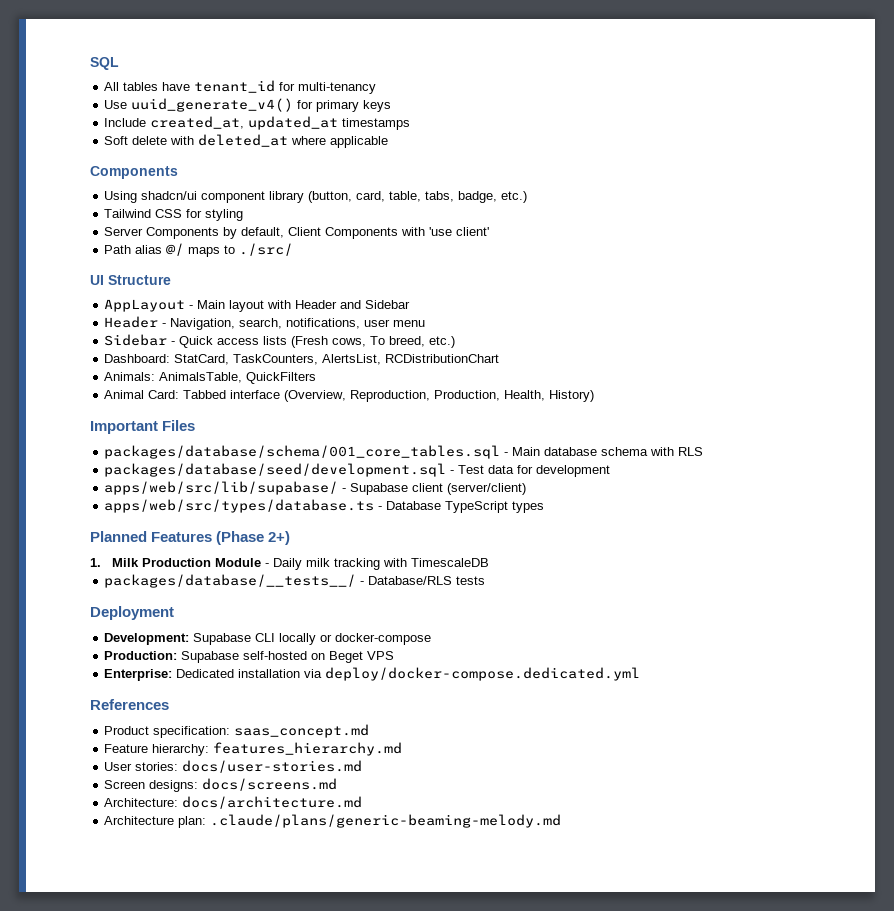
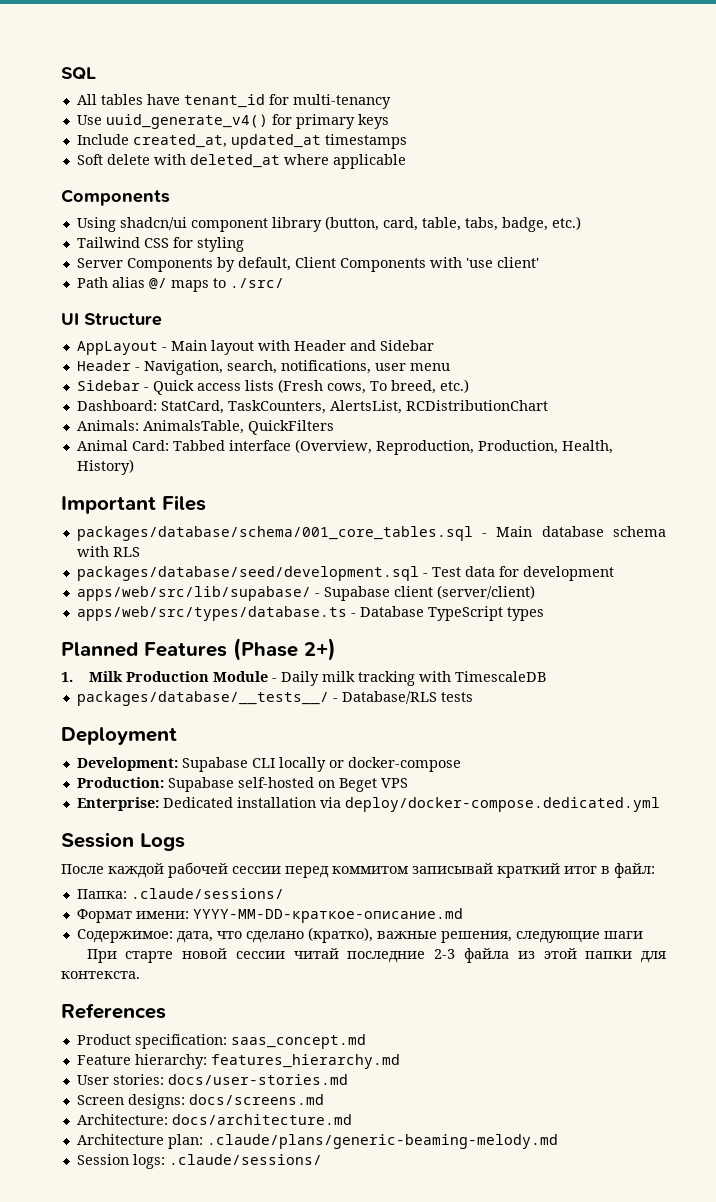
(641, 674) none -> [61,832,185,851] [61,862,655,878] [76,888,284,899] [76,908,463,923] [76,927,643,943] [86,948,666,963] [61,971,140,979] // Session Logs // После каждой рабочей сессии перед коммитом записывай краткий итог в файл: // Папка: .claude/sessions/ // Формат имени: YYYY-MM-DD-краткое-описание.md // Содержимое: дата, что сделано (кратко), важные решения, следующие шаги // При старте новой сессии читай последние 2-3 файла из этой папки для контекста.
(562, 821) none -> [76,1154,322,1169] // Session logs: .claude/sessions/

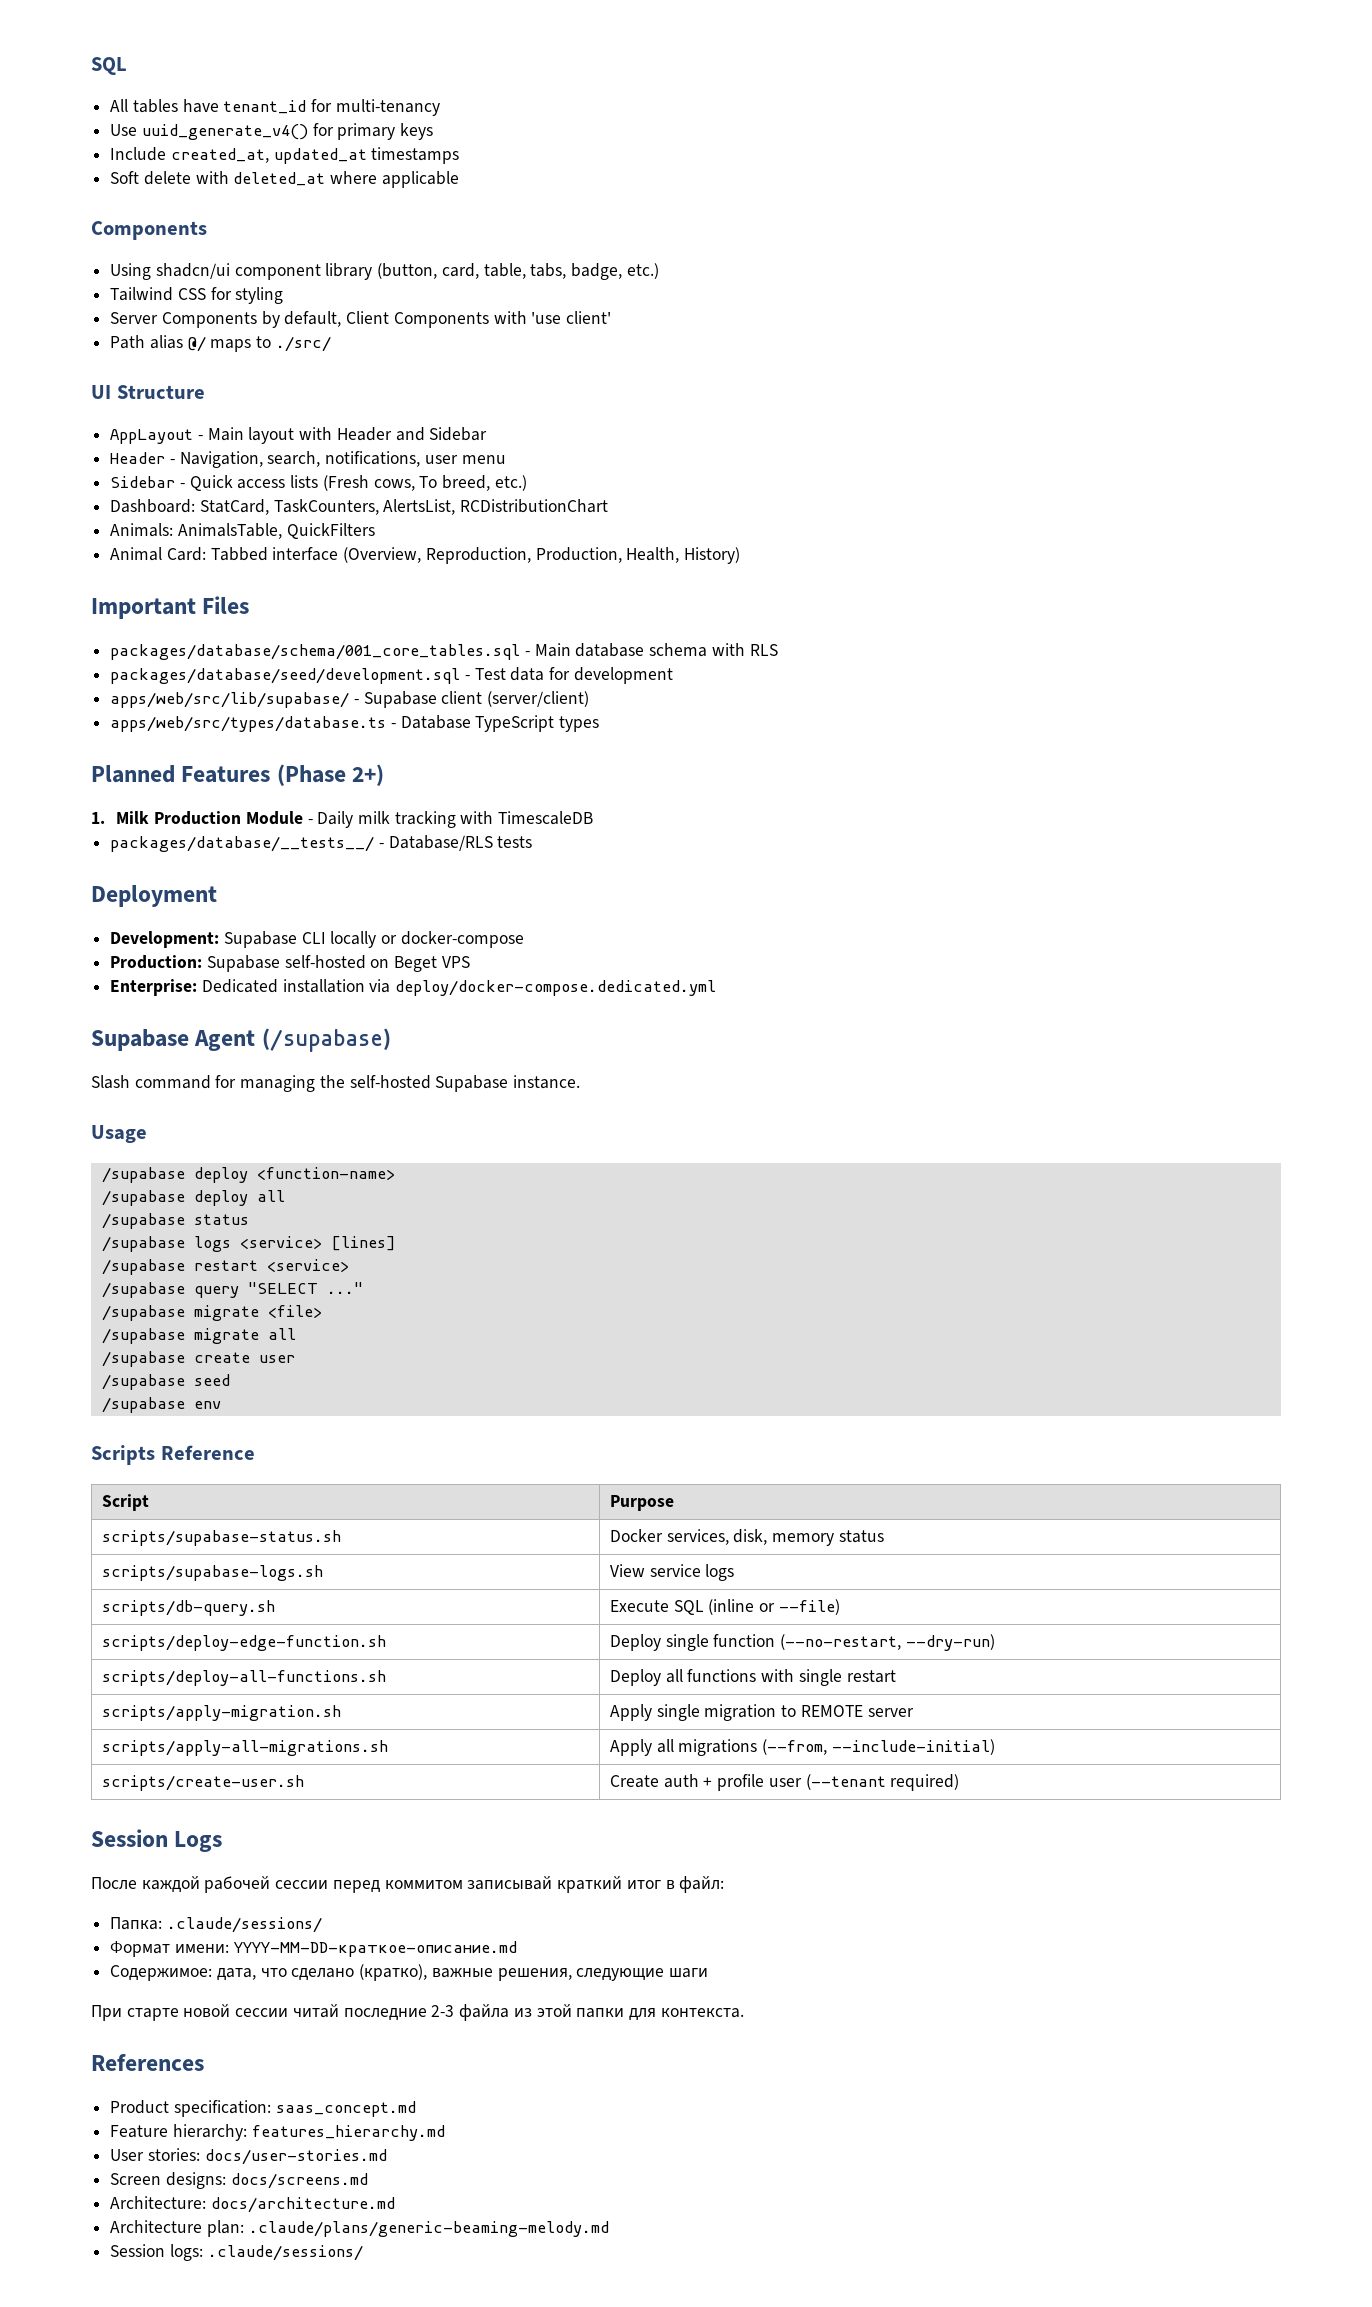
(660, 804) none -> [91,1028,391,1052] [91,1075,581,1092] [91,1125,147,1143] [101,1167,395,1183] [101,1190,285,1206] [101,1213,249,1229] [101,1236,396,1252] [101,1259,349,1275] [101,1282,363,1298] [101,1305,322,1321] [101,1328,296,1344] [101,1351,295,1367] [101,1374,230,1390] [101,1397,221,1413] [91,1445,255,1465] [102,1494,150,1511] [610,1495,675,1511] [102,1530,342,1546] [610,1529,884,1546] [102,1565,324,1581] [610,1564,735,1581] [102,1600,276,1616] [610,1599,840,1615] [102,1635,387,1651] [610,1634,995,1651] [102,1670,387,1686] [610,1669,896,1686] [102,1705,342,1721] [610,1704,914,1721] [102,1740,389,1756] [610,1739,995,1756] [102,1775,305,1791] [610,1774,960,1791] // Supabase Agent (/supabase) // Slash command for managing the self-hosted Supabase instance. // Usage // /supabase deploy <function-name> // /supabase deploy all // /supabase status // /supabase logs <service> [lines] // /supabase restart <service> // /supabase query "SELECT ..." // /supabase migrate <file> // /supabase migrate all // /supabase create user // /supabase seed // /supabase env // Scripts Reference // Script | Purpose // scripts/supabase-status.sh | Docker services, disk, memory status // scripts/supabase-logs.sh | View service logs // scripts/db-query.sh | Execute SQL (inline or --file) // scripts/deploy-edge-function.sh | Deploy single function (--no-restart, --dry-run) // scripts/deploy-all-functions.sh | Deploy all functions with single restart // scripts/apply-migration.sh | Apply single migration to REMOTE server // scripts/apply-all-migrations.sh | Apply all migrations (--from, --include-initial) // scripts/create-user.sh | Create auth + profile user (--tenant required)

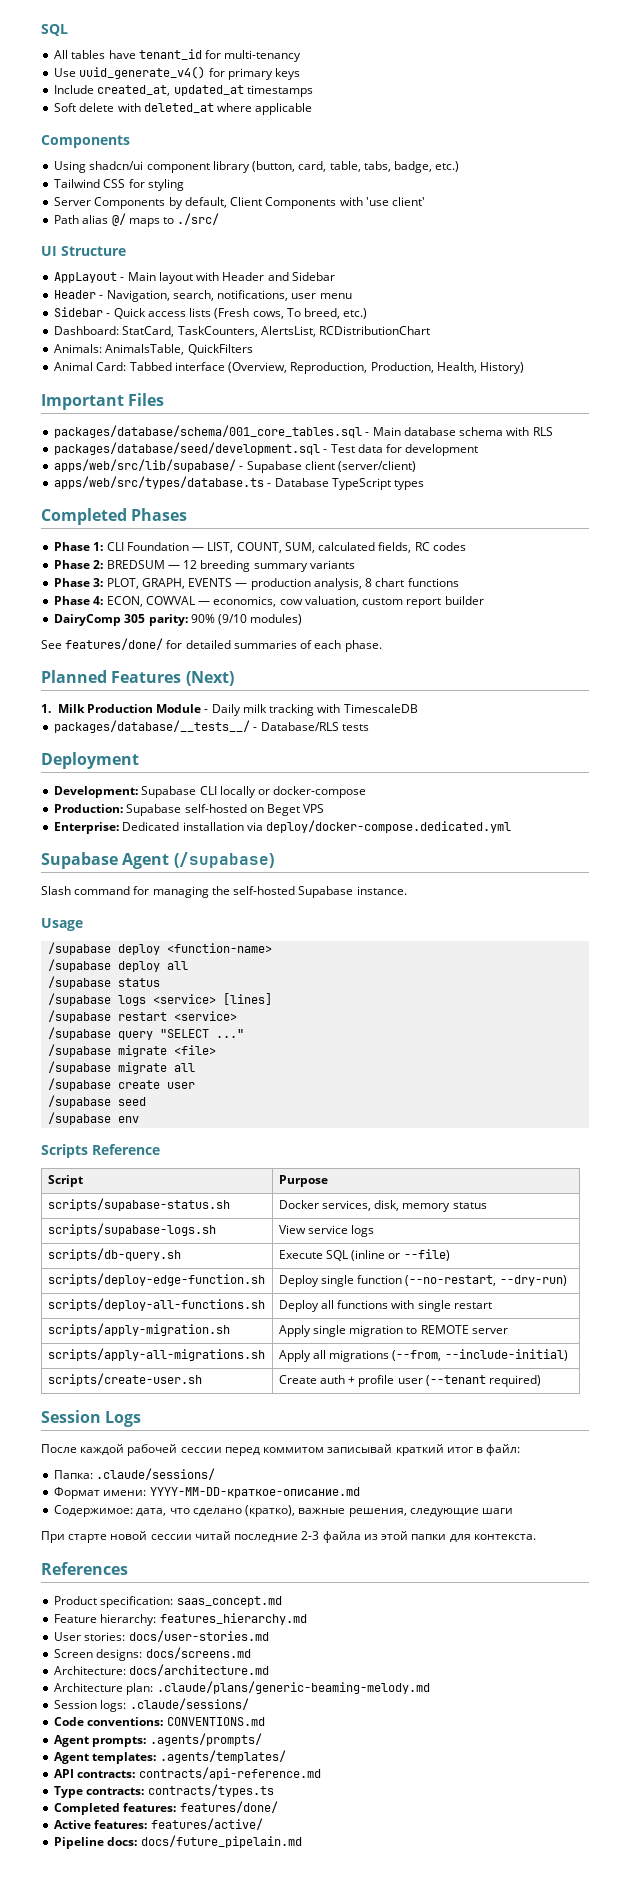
(600, 724) none -> [41,508,188,525] [54,542,466,553] [54,560,355,572] [54,578,459,590] [54,596,484,608] [54,614,303,626] [41,638,382,652] // Completed Phases // Phase 1: CLI Foundation — LIST, COUNT, SUM, calculated fields, RC codes // Phase 2: BREDSUM — 12 breeding summary variants // Phase 3: PLOT, GRAPH, EVENTS — production analysis, 8 chart functions // Phase 4: ECON, COWVAL — economics, cow valuation, custom report builder // DairyComp 305 parity: 90% (9/10 modules) // See features/done/ for detailed summaries of each phase.
[276,764,385,786] (Phase 2+) -> [185,671,234,686] (Next)
(363, 2253) none -> [54,1717,265,1726] [54,1733,262,1747] [54,1750,286,1764] [54,1767,321,1780] [54,1784,274,1798] [54,1801,278,1815] [54,1818,263,1830] [54,1835,302,1849] // Code conventions: CONVENTIONS.md // Agent prompts: .agents/prompts/ // Agent templates: .agents/templates/ // API contracts: contracts/api-reference.md // Type contracts: contracts/types.ts // Completed features: features/done/ // Active features: features/active/ // Pipeline docs: docs/future_pipelain.md

